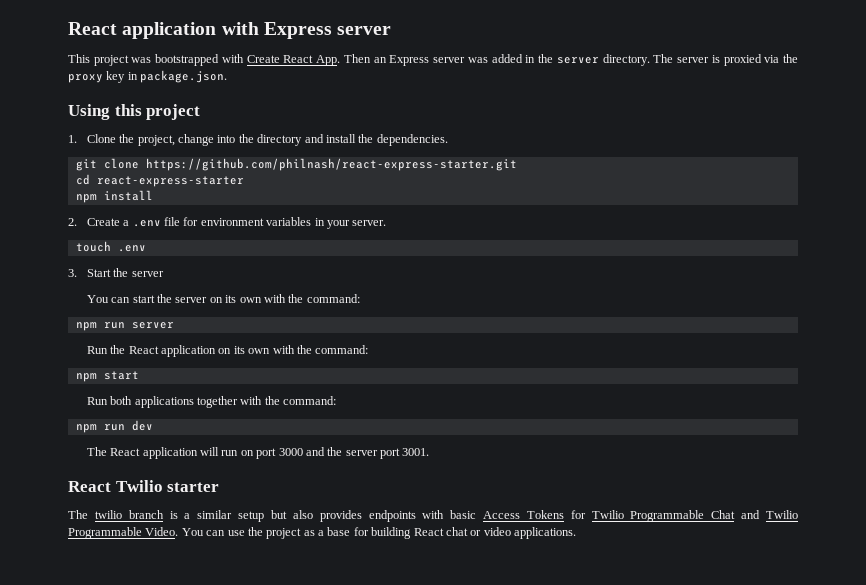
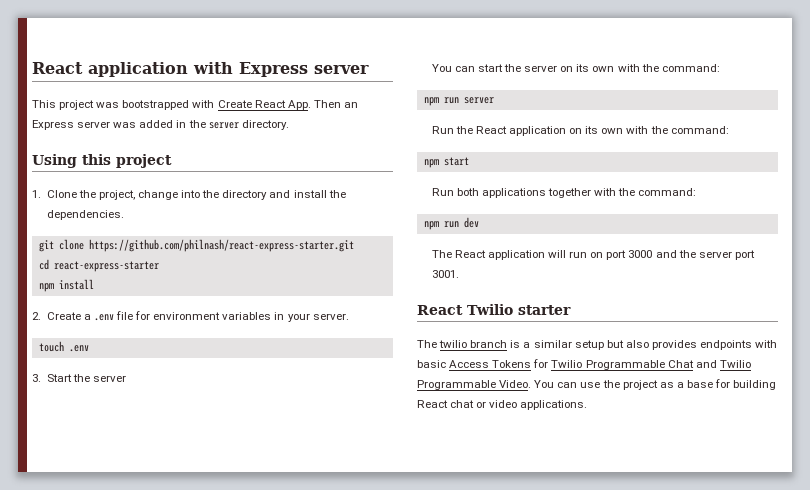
[653,54,799,66] [68,70,228,83] The server is proxied via the proxy key in package.json. -> (289, 125) none

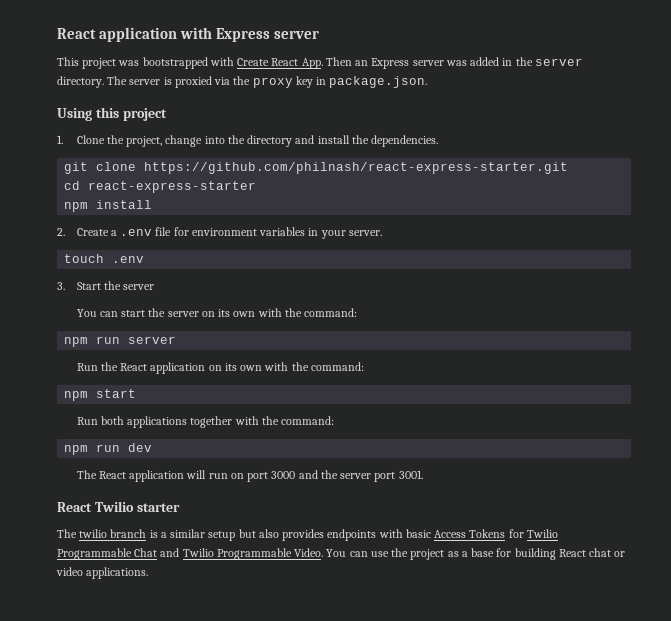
(289, 125) none -> [107,76,428,88] The server is proxied via the proxy key in package.json.

